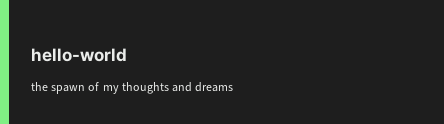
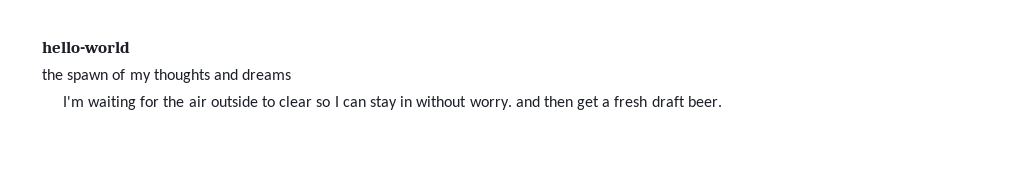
(234, 87) none -> [62,96,722,110] // I'm waiting for the air outside to clear so I can stay in without worry. and then get a fresh draft beer.

